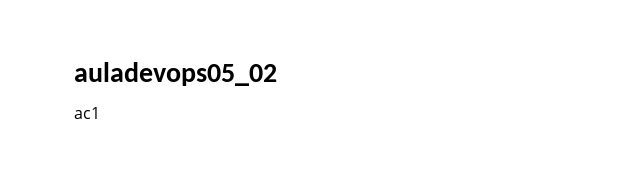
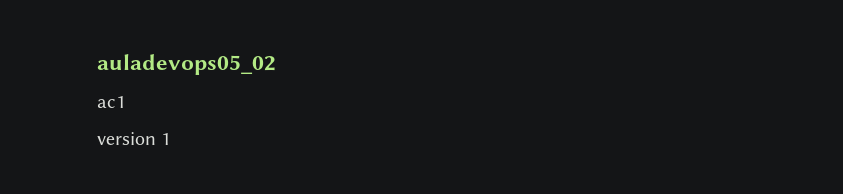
(100, 113) none -> [97,132,171,145] // version 1

